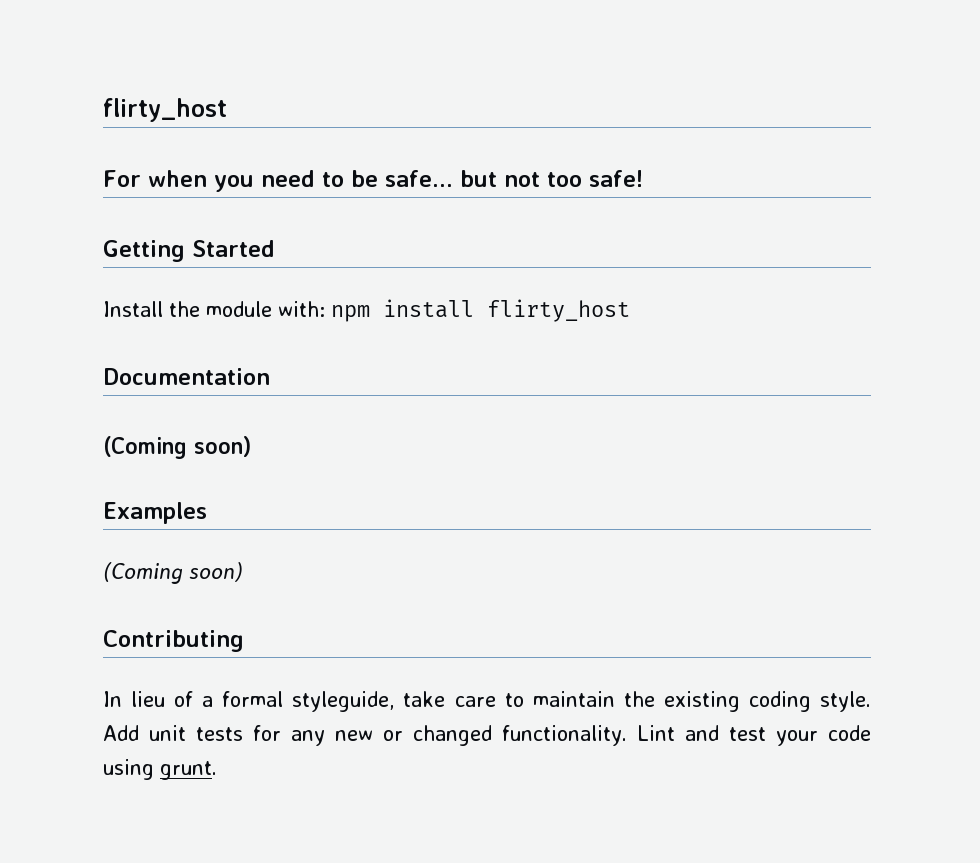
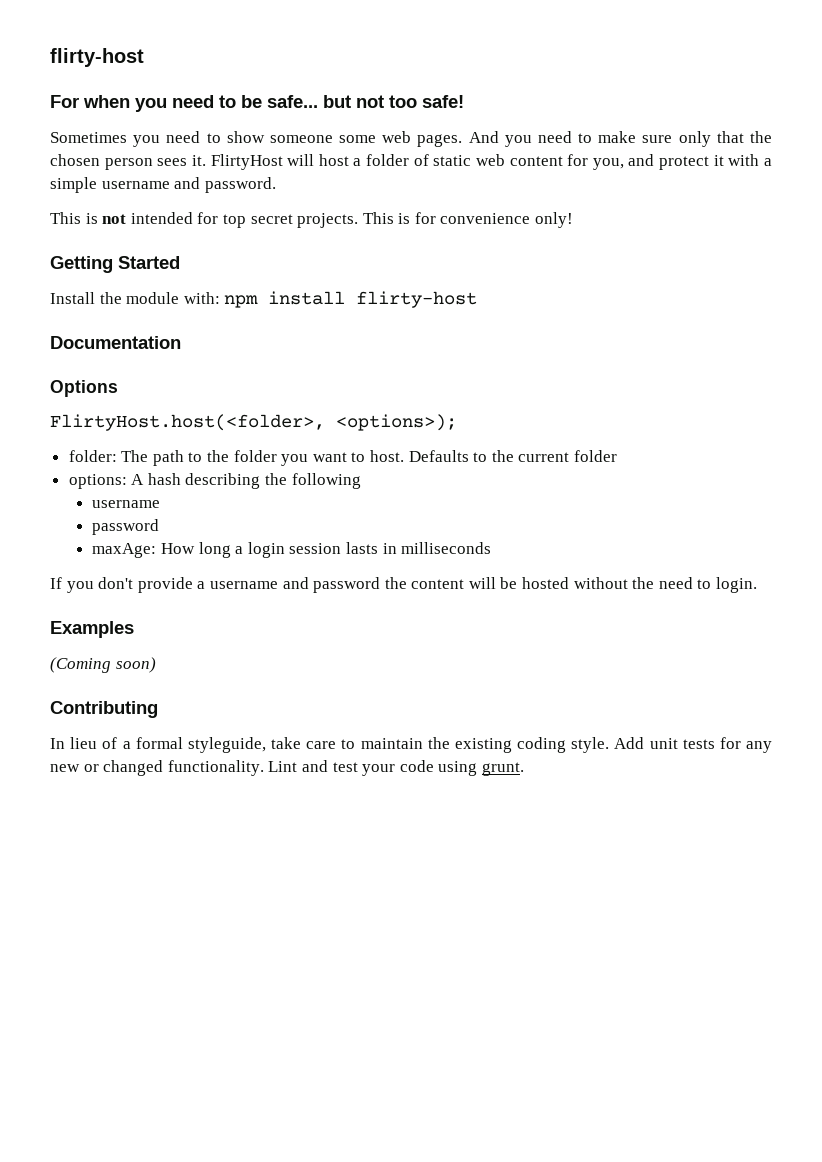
[103,98,227,122] flirty_host -> [50,48,144,67] flirty-host
(643, 178) none -> [50,131,772,147] [50,154,773,170] [50,177,276,193] [50,212,574,228] // Sometimes you need to show someone some web pages. And you need to make sure only that the chosen person sees it. FlirtyHost will host a folder of static web content for you, and protect it with a simple username and password. // This is not intended for top secret projects. This is for convenience only!
[487,299,630,322] flirty_host -> [356,291,478,308] flirty-host
[103,436,251,459] (Coming soon) -> [50,380,118,397] [50,414,457,431] [68,450,617,466] [68,473,361,489] [92,500,161,508] [92,519,160,535] [92,542,492,558] [50,577,758,593] Options // FlirtyHost.host(<folder>, <options>); // folder: The path to the folder you want to host. Defaults to the current folder // options: A hash describing the following // username // password // maxAge: How long a login session lasts in milliseconds // If you don't provide a username and password the content will be hosted without the need to login.

